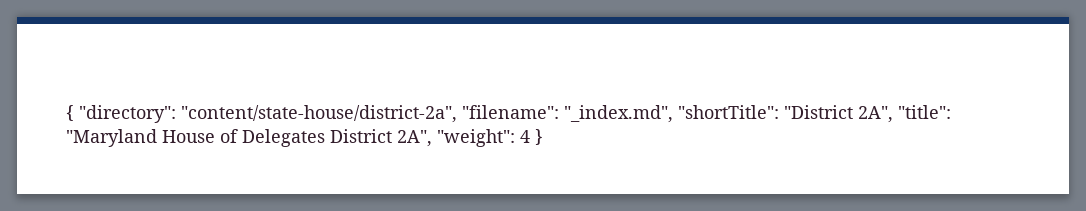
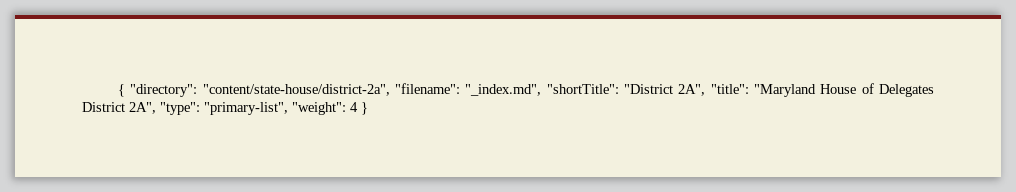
(432, 138) none -> [160,102,288,115] "type": "primary-list",

